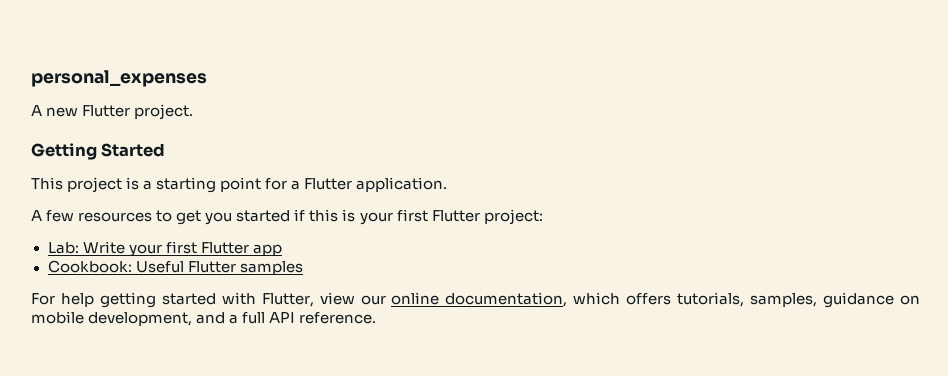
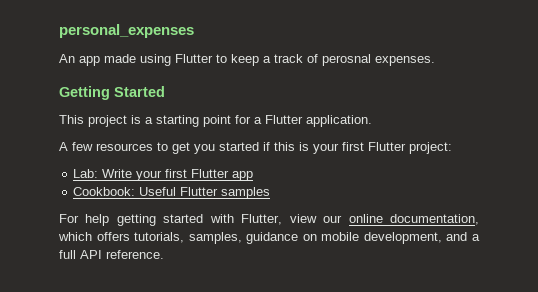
[31,104,194,120] A new Flutter project. -> [59,54,435,66] An app made using Flutter to keep a track of perosnal expenses.

